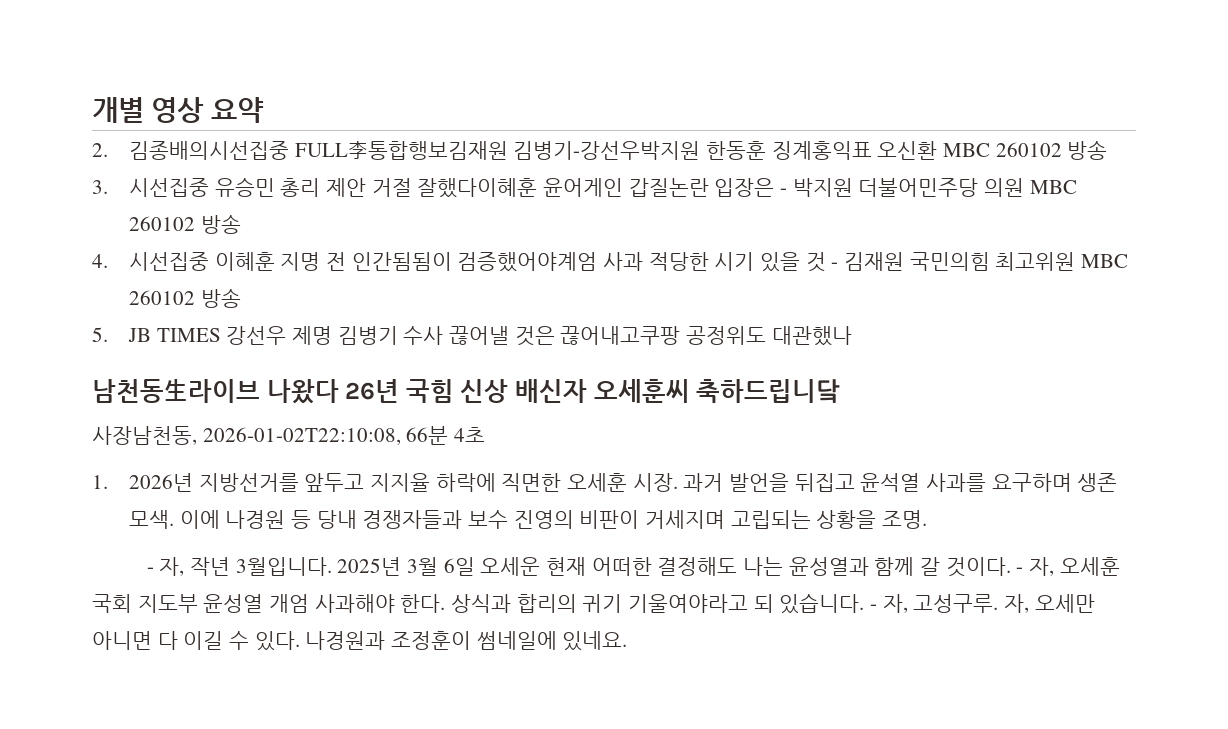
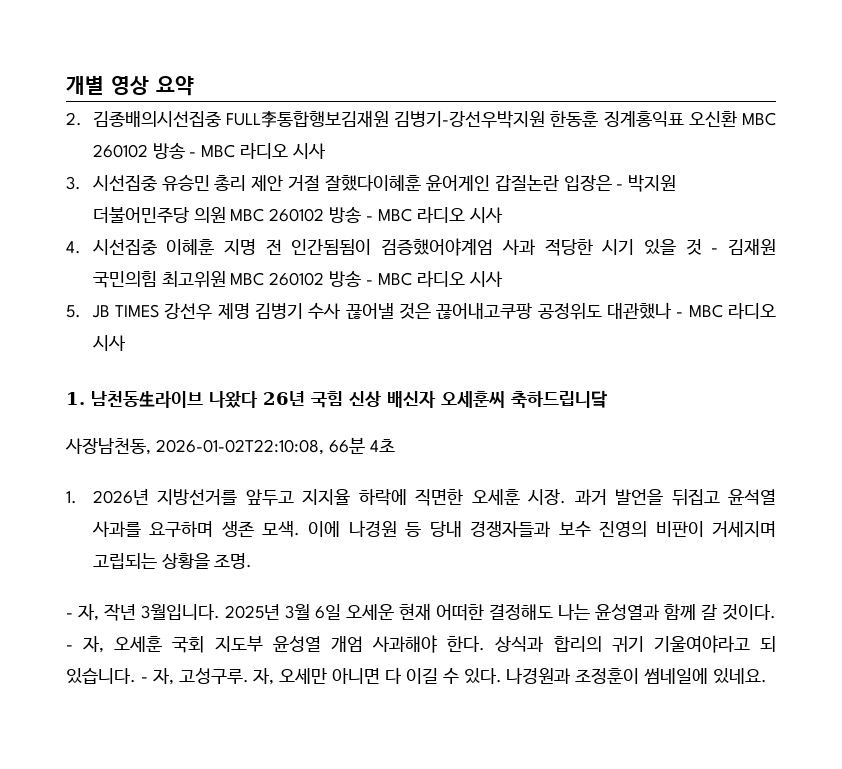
(1108, 150) none -> [189,143,326,159] - MBC 라디오 시사
(241, 224) none -> [365,207,503,223] - MBC 라디오 시사
(241, 298) none -> [365,271,503,287] - MBC 라디오 시사
(852, 336) // -> [676,303,777,319] [92,335,126,351] [66,392,85,405] - MBC 라디오 시사 // 1.

